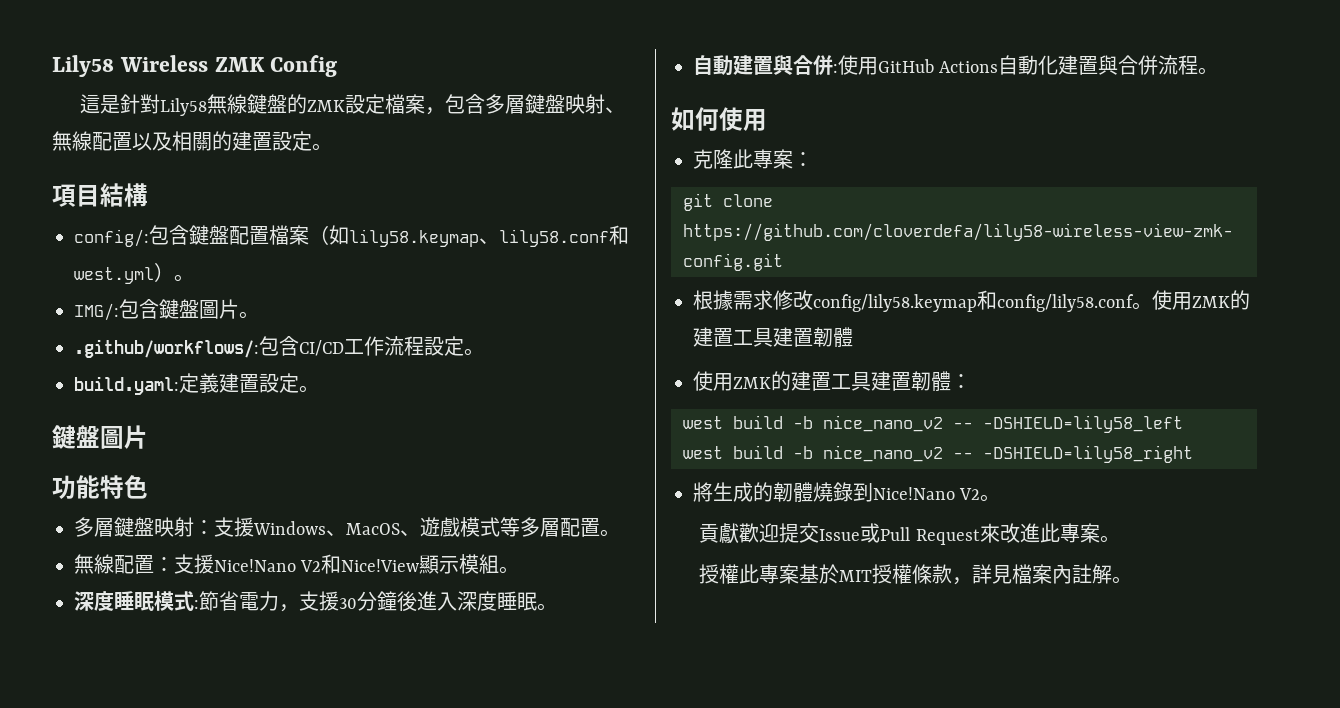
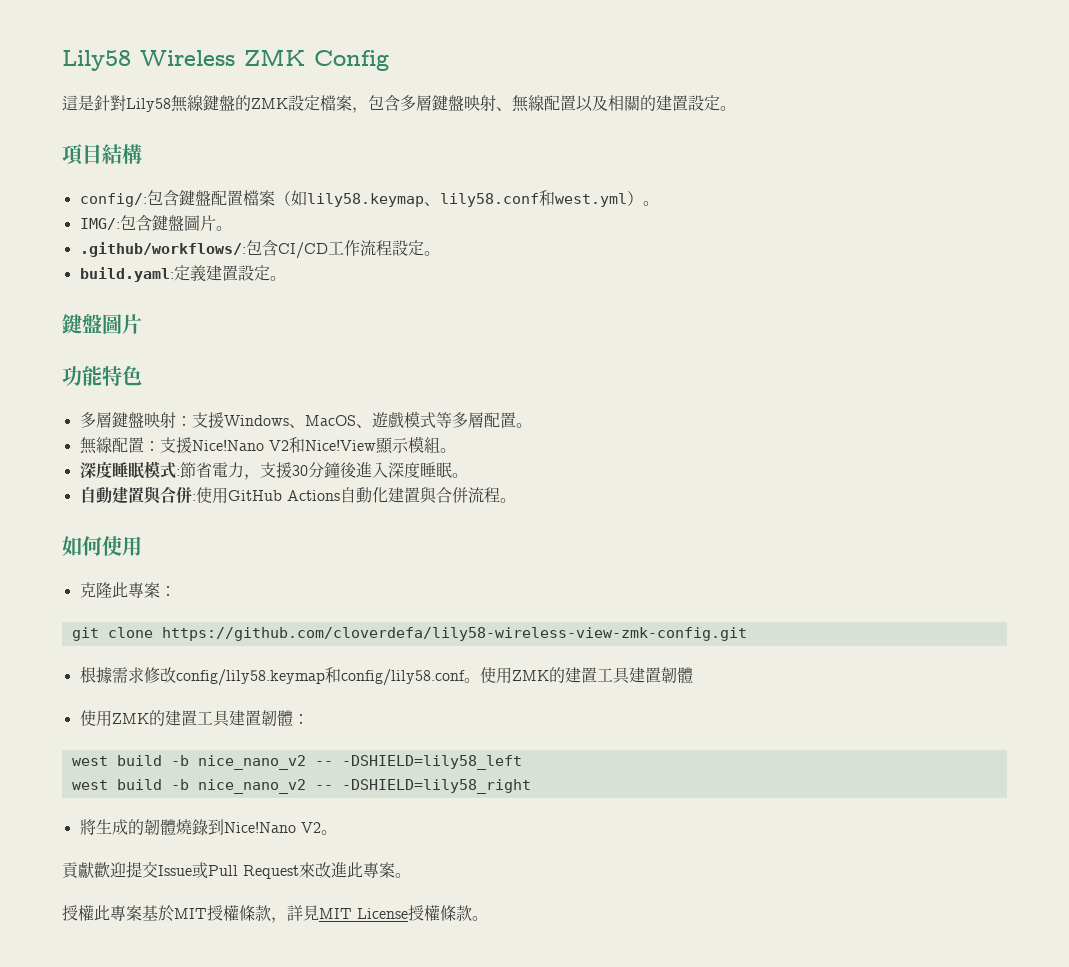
[1012,564,1113,584] 檔案內註解 -> [319,905,472,921] MIT License授權條款

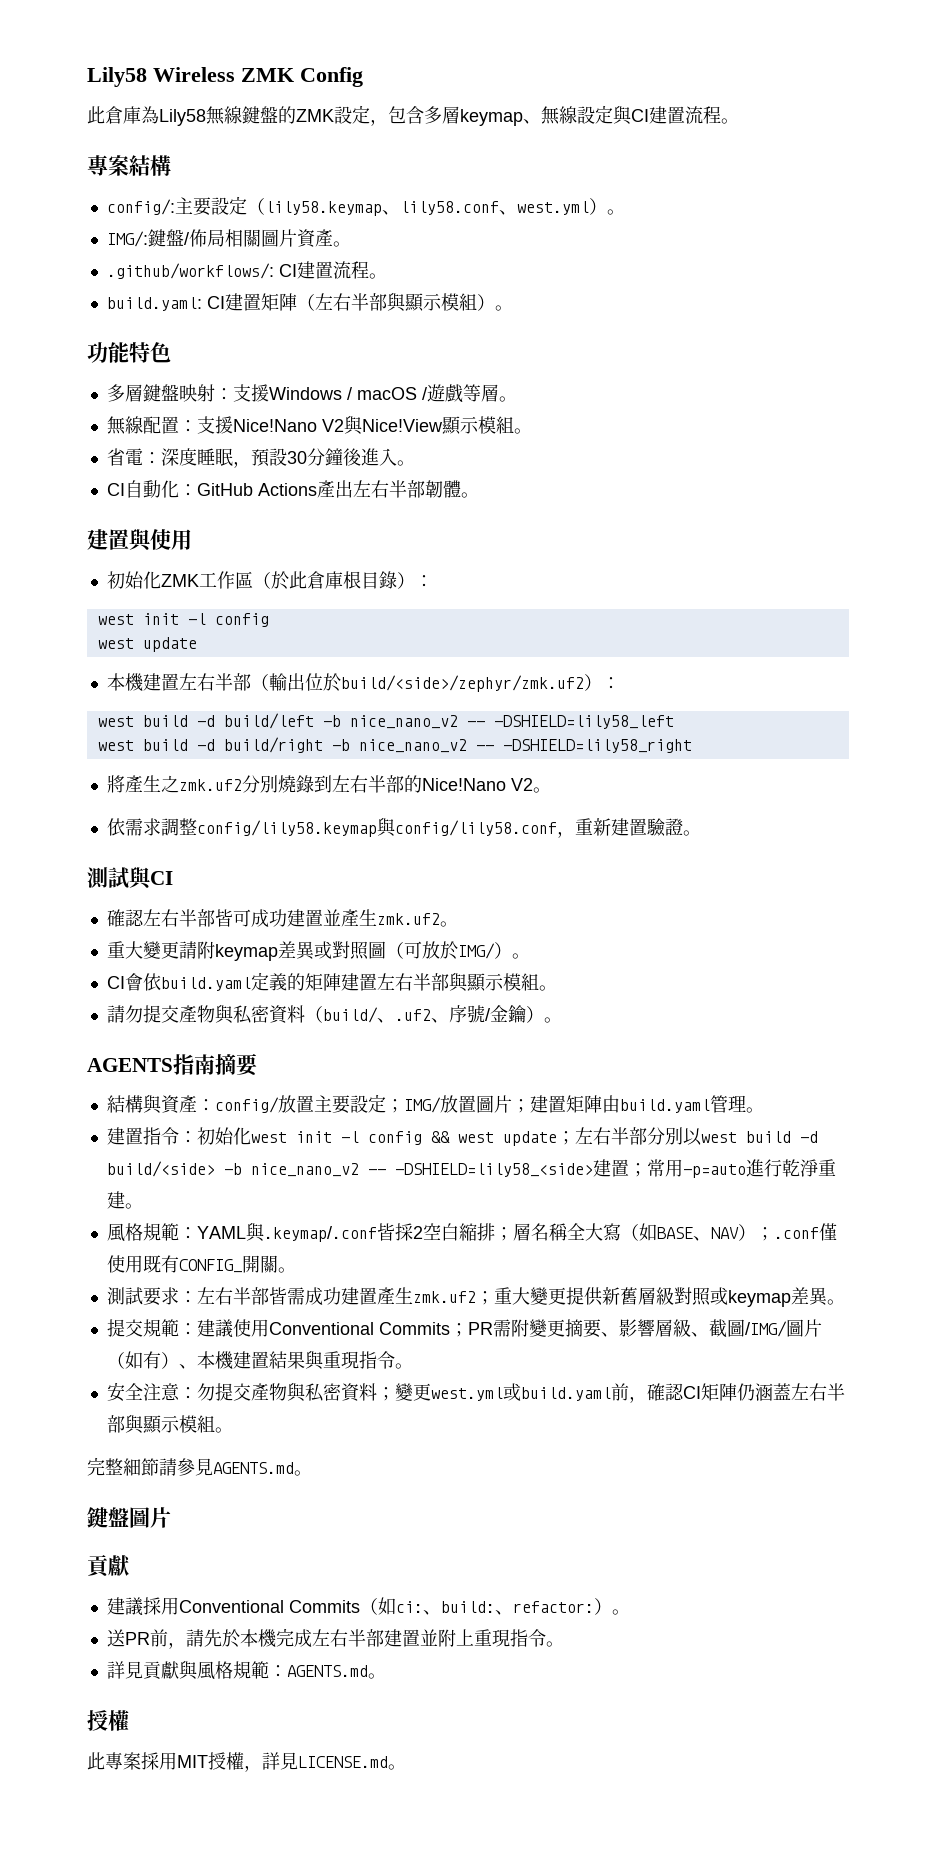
[62,95,126,111] 這是針對 -> [87,106,159,124] 此倉庫為
[320,95,352,111] 檔案 -> (370, 114) none
[432,95,736,112] [62,144,102,165] 鍵盤映射、無線配置以及相關的建置設定。 // 項目 -> [460,105,739,126] [87,155,129,176] keymap、無線設定與CI建置流程。 // 專案
[146,190,307,206] 包含鍵盤配置檔案（如 -> [174,196,265,216] 主要設定（
[538,190,555,206] 和 -> [498,210,517,215] 、
[119,215,232,231] [79,240,440,259] [79,265,286,282] [62,314,142,334] 包含鍵盤圖片。 // .github/workflows/:包含CI/CD工作流程設定。 // build.yaml:定義建置設定。 // 鍵盤圖片 -> [147,229,351,248] [106,261,387,279] [106,292,513,312] 鍵盤/佈局相關圖片資產。 // .github/workflows/: CI建置流程。 // build.yaml: CI建置矩陣（左右半部與顯示模組）。
[288,411,516,429] 、MacOS、遊戲模式等多層配置 -> [346,384,499,403] / macOS /遊戲等層
[288,437,305,453] 和 -> [343,415,363,435] 與
[79,461,292,480] 深度睡眠模式:節省電力，支援 -> [106,448,287,468] 省電：深度睡眠，預設
[387,462,468,478] [79,486,516,505] [62,536,142,556] [79,582,176,598] [71,627,747,641] [79,666,693,686] [79,710,293,727] 深度睡眠。 // 自動建置與合併:使用GitHub Actions自動化建置與合併流程。 // 如何使用 // 克隆此專案： // git clone https://github.com/cloverdefa/lily58-wireless-view-zmk-config.git // 根據需求修改config/lily58.keymap和config/lily58.conf。使用ZMK的建置工具建置韌體 // 使用ZMK的建置工具建置韌體 -> [396,460,415,466] [106,480,479,498] [87,529,192,552] [106,571,433,590] [97,613,269,627] [97,637,197,652] [106,673,602,692] 。 // CI自動化：GitHub Actions產出左右半部韌體。 // 建置與使用 // 初始化ZMK工作區（於此倉庫根目錄）： // west init -l config // west update // 本機建置左右半部（輸出位於build/<side>/zephyr/zmk.uf2）
(162, 760) none -> [196,713,314,729] -d build/left
(162, 784) none -> [196,737,323,753] -d build/right
[95,819,337,836] [62,861,411,879] [62,905,472,923] 生成的韌體燒錄到Nice!Nano V2。 // 貢獻歡迎提交Issue或Pull Request來改進此專案。 // 授權此專案基於MIT授權條款，詳見MIT License授權條款 -> [124,775,551,793] [106,817,701,838] [87,867,173,890] [106,909,458,927] [106,941,530,961] [106,972,557,992] [106,1004,562,1024] [87,1053,258,1076] [106,1094,764,1114] [106,1127,818,1146] [106,1159,836,1178] [106,1191,143,1209] [106,1222,837,1242] [106,1255,296,1273] [106,1287,845,1307] [106,1319,822,1338] [106,1350,413,1370] [106,1382,845,1403] [106,1414,233,1434] [87,1457,312,1476] [87,1507,171,1528] [87,1555,131,1578] [106,1597,630,1616] [106,1628,564,1649] [106,1660,386,1680] [87,1710,129,1731] [87,1752,388,1772] 產生之zmk.uf2分別燒錄到左右半部的Nice!Nano V2。 // 依需求調整config/lily58.keymap與config/lily58.conf，重新建置驗證。 // 測試與CI // 確認左右半部皆可成功建置並產生zmk.uf2。 // 重大變更請附keymap差異或對照圖（可放於IMG/）。 // CI會依build.yaml定義的矩陣建置左右半部與顯示模組。 // 請勿提交產物與私密資料（build/、.uf2、序號/金鑰）。 // AGENTS指南摘要 // 結構與資產：config/放置主要設定；IMG/放置圖片；建置矩陣由build.yaml管理。 // 建置指令：初始化west init -l config && west update；左右半部分別以west build -d build/<side> -b nice_nano_v2 -- -DSHIELD=lily58_<side>建置；常用-p=auto進行乾淨重建。 // 風格規範：YAML與.keymap/.conf皆採2空白縮排；層名稱全大寫（如BASE、NAV）；.conf僅使用既有CONFIG_開關。 // 測試要求：左右半部皆需成功建置產生zmk.uf2；重大變更提供新舊層級對照或keymap差異。 // 提交規範：建議使用Conventional Commits；PR需附變更摘要、影響層級、截圖/IMG/圖片（如有）、本機建置結果與重現指令。 // 安全注意：勿提交產物與私密資料；變更west.yml或build.yaml前，確認CI矩陣仍涵蓋左右半部與顯示模組。 // 完整細節請參見AGENTS.md。 // 鍵盤圖片 // 貢獻 // 建議採用Conventional Commits（如ci:、build:、refactor:）。 // 送PR前，請先於本機完成左右半部建置並附上重現指令。 // 詳見貢獻與風格規範：AGENTS.md。 // 授權 // 此專案採用MIT授權，詳見LICENSE.md

